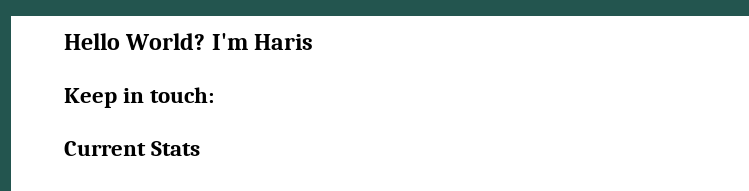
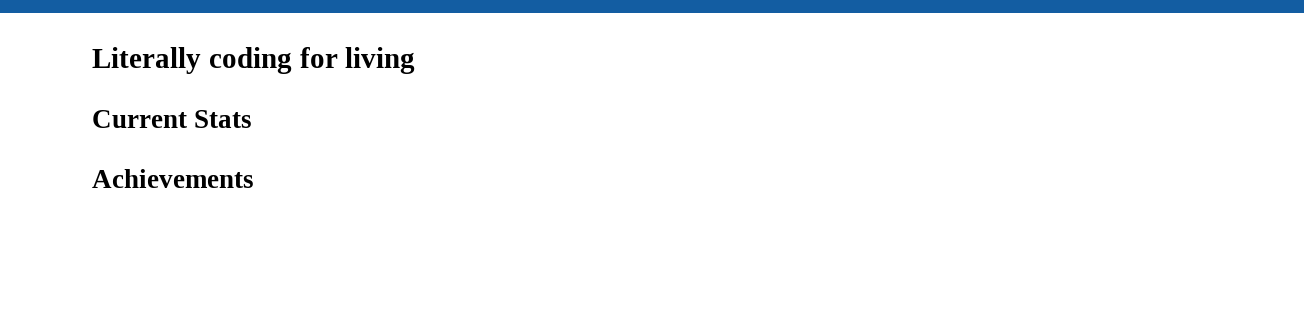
[64,33,314,50] [64,87,215,108] Hello World? I'm Haris // Keep in touch: -> [92,47,416,74] Literally coding for living
(201, 148) none -> [92,169,254,188] // Achievements

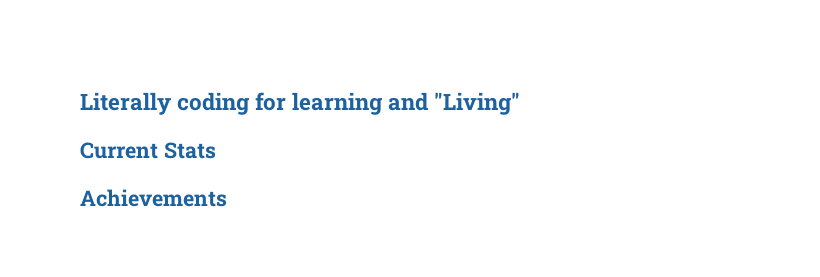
[345,47,416,74] living -> [292,92,521,115] learning and "Living"

